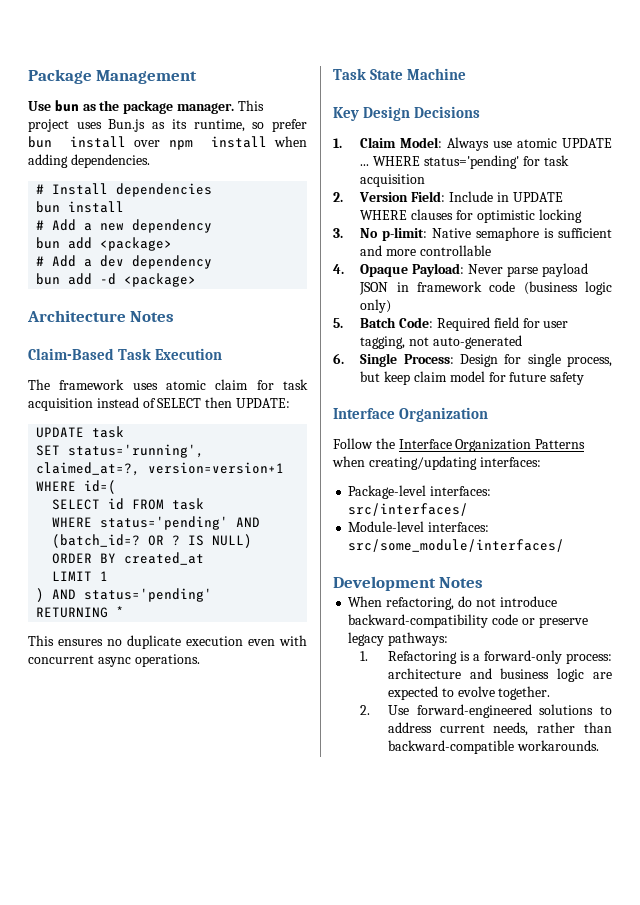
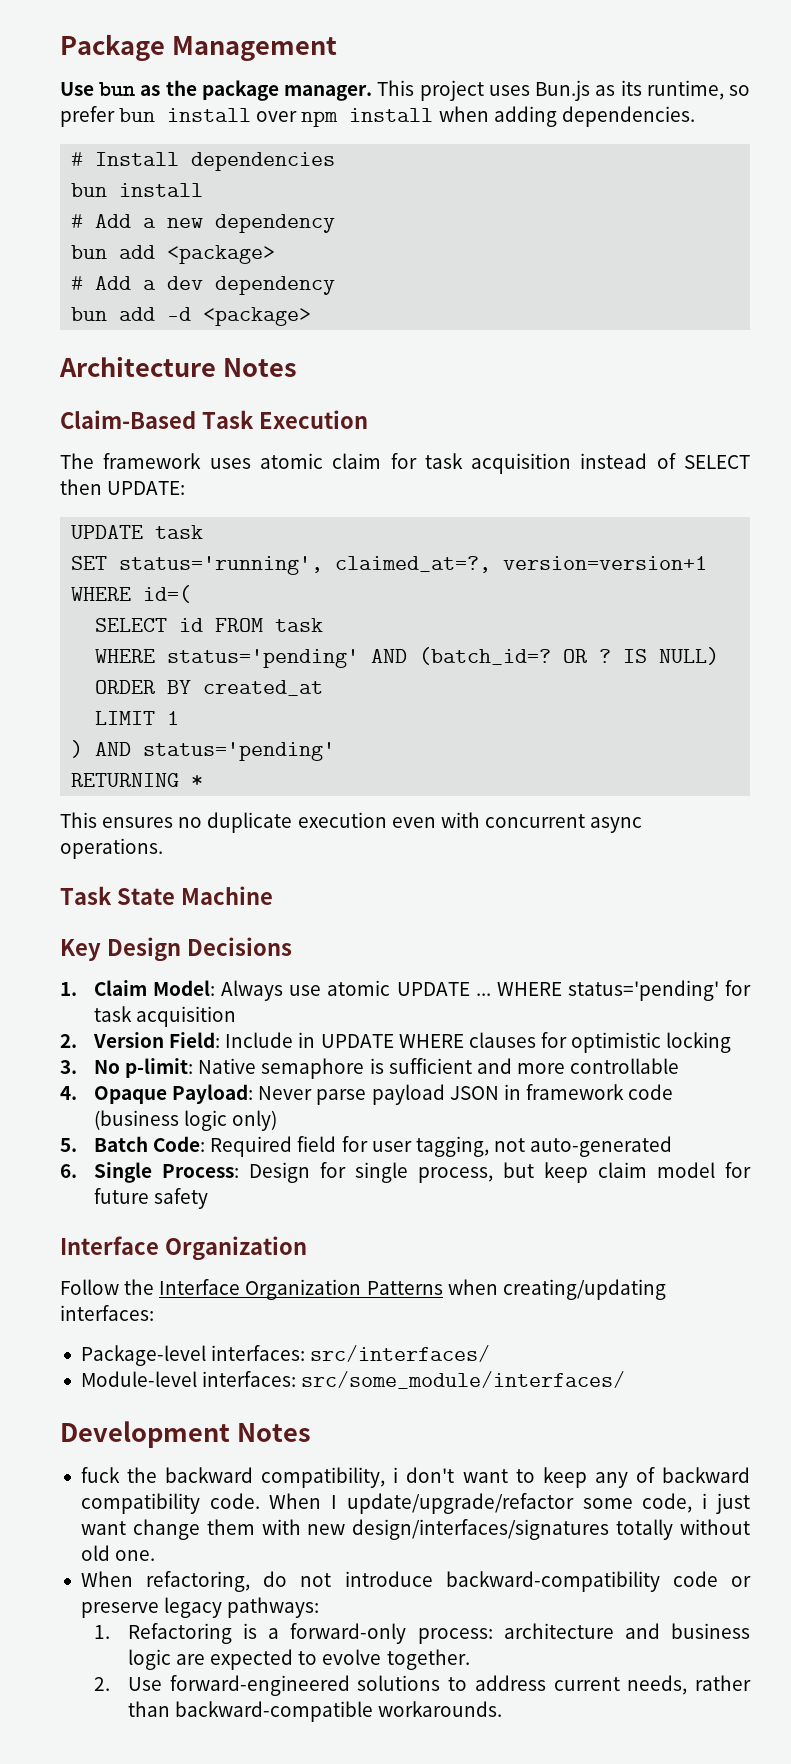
(484, 582) none -> [80,1467,751,1488] [80,1493,751,1514] [80,1519,751,1540] [80,1545,156,1561] // fuck the backward compatibility, i don't want to keep any of backward compatibility code. When I update/upgrade/refactor some code, i just want change them with new design/interfaces/signatures totally without old one.

